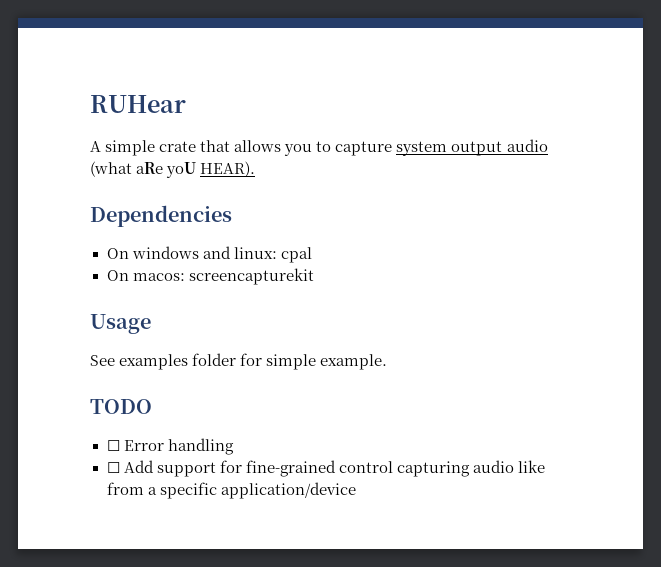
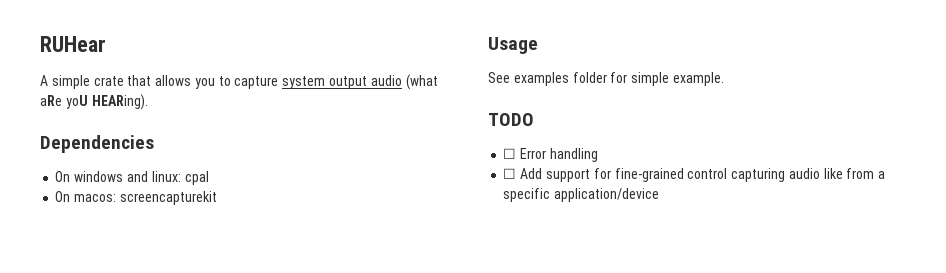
[200,161,256,177] HEAR). -> [91,94,148,110] HEARing).

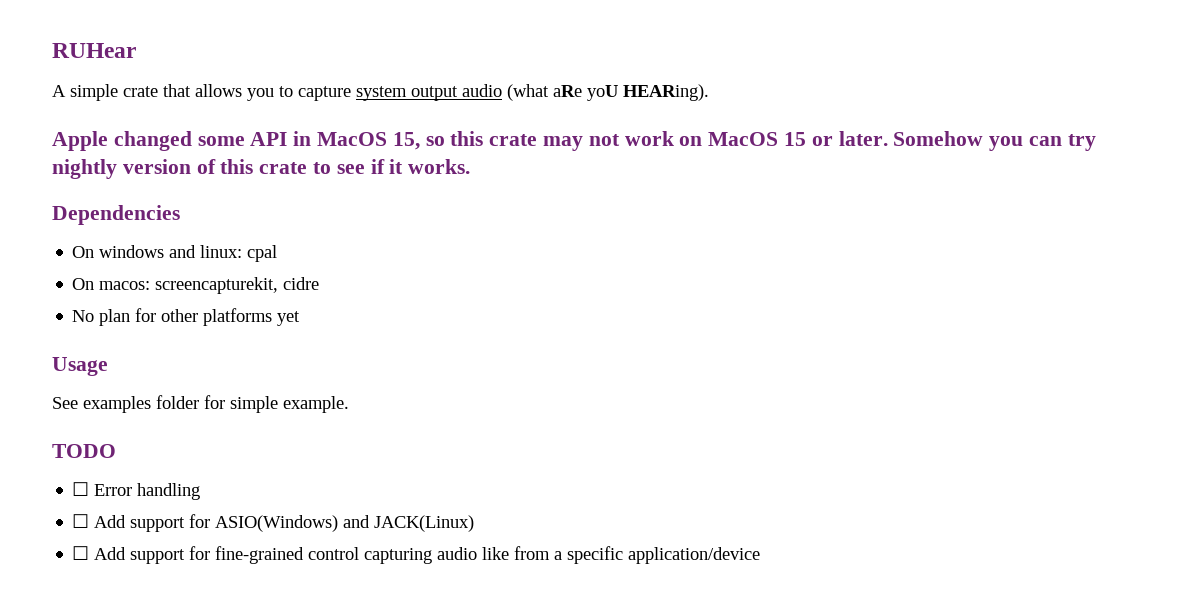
(148, 102) none -> [52,131,1096,151] [52,159,471,179] // Apple changed some API in MacOS 15, so this crate may not work on MacOS 15 or later. Somehow you can try nightly version of this crate to see if it works.
[119,191,217,205] screencapturekit -> [155,277,320,294] [72,308,301,326] screencapturekit, cidre // No plan for other platforms yet
(598, 155) none -> [72,514,475,532] // ☐ Add support for ASIO(Windows) and JACK(Linux)

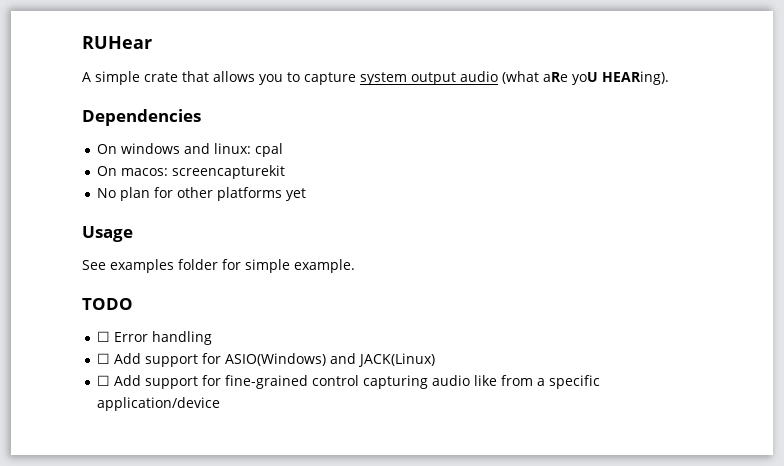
[52,131,1096,151] [52,159,471,179] // Apple changed some API in MacOS 15, so this crate may not work on MacOS 15 or later. Somehow you can try nightly version of this crate to see if it works. -> (669, 78) none
[155,277,320,294] screencapturekit, cidre -> [172,165,286,179] screencapturekit

